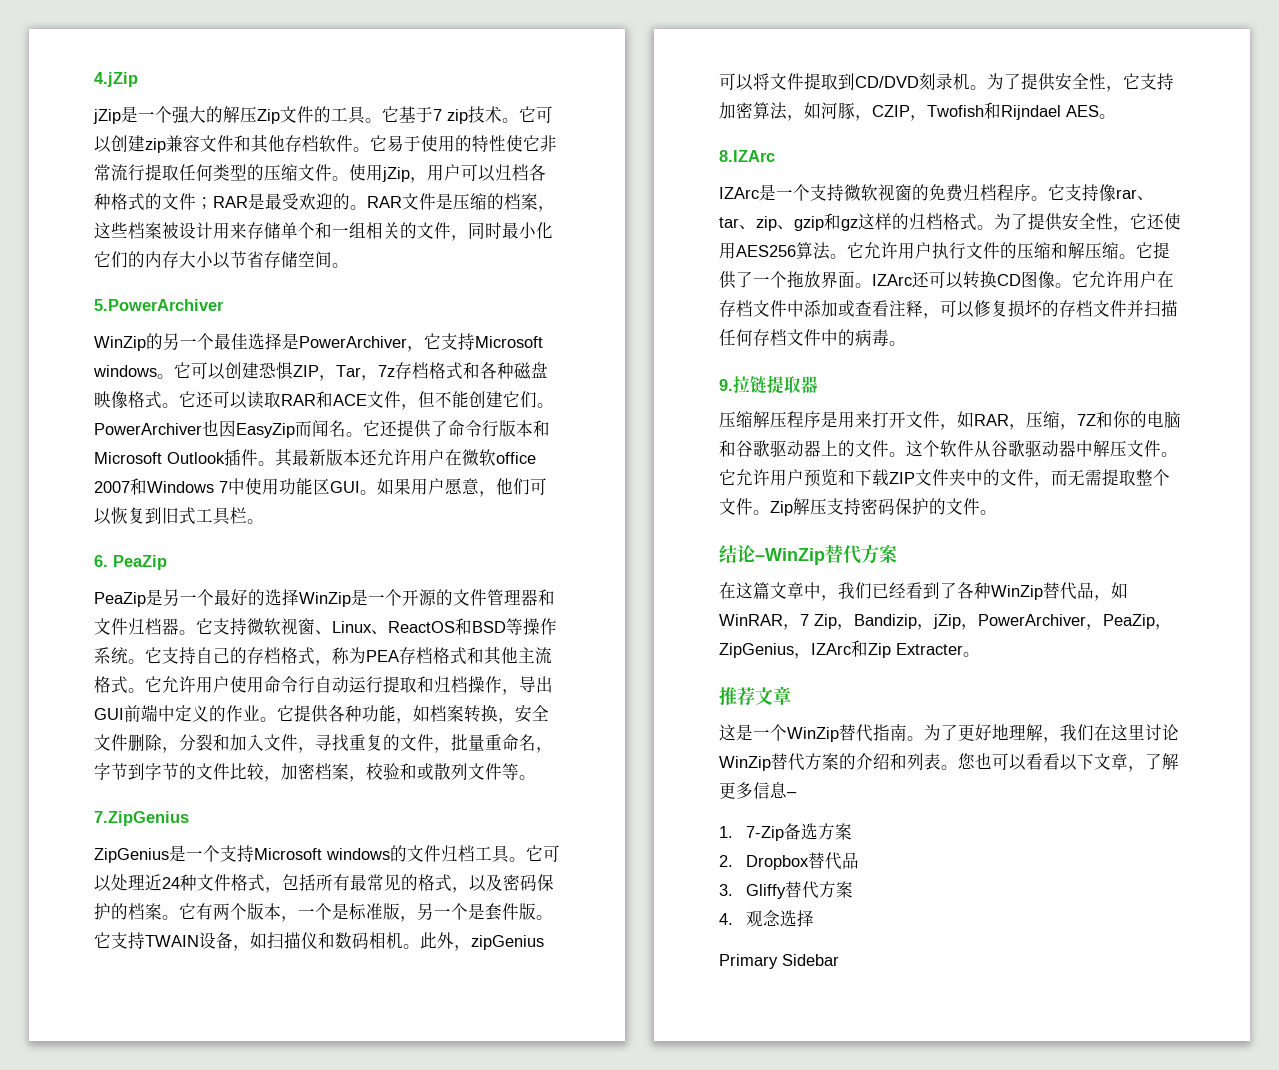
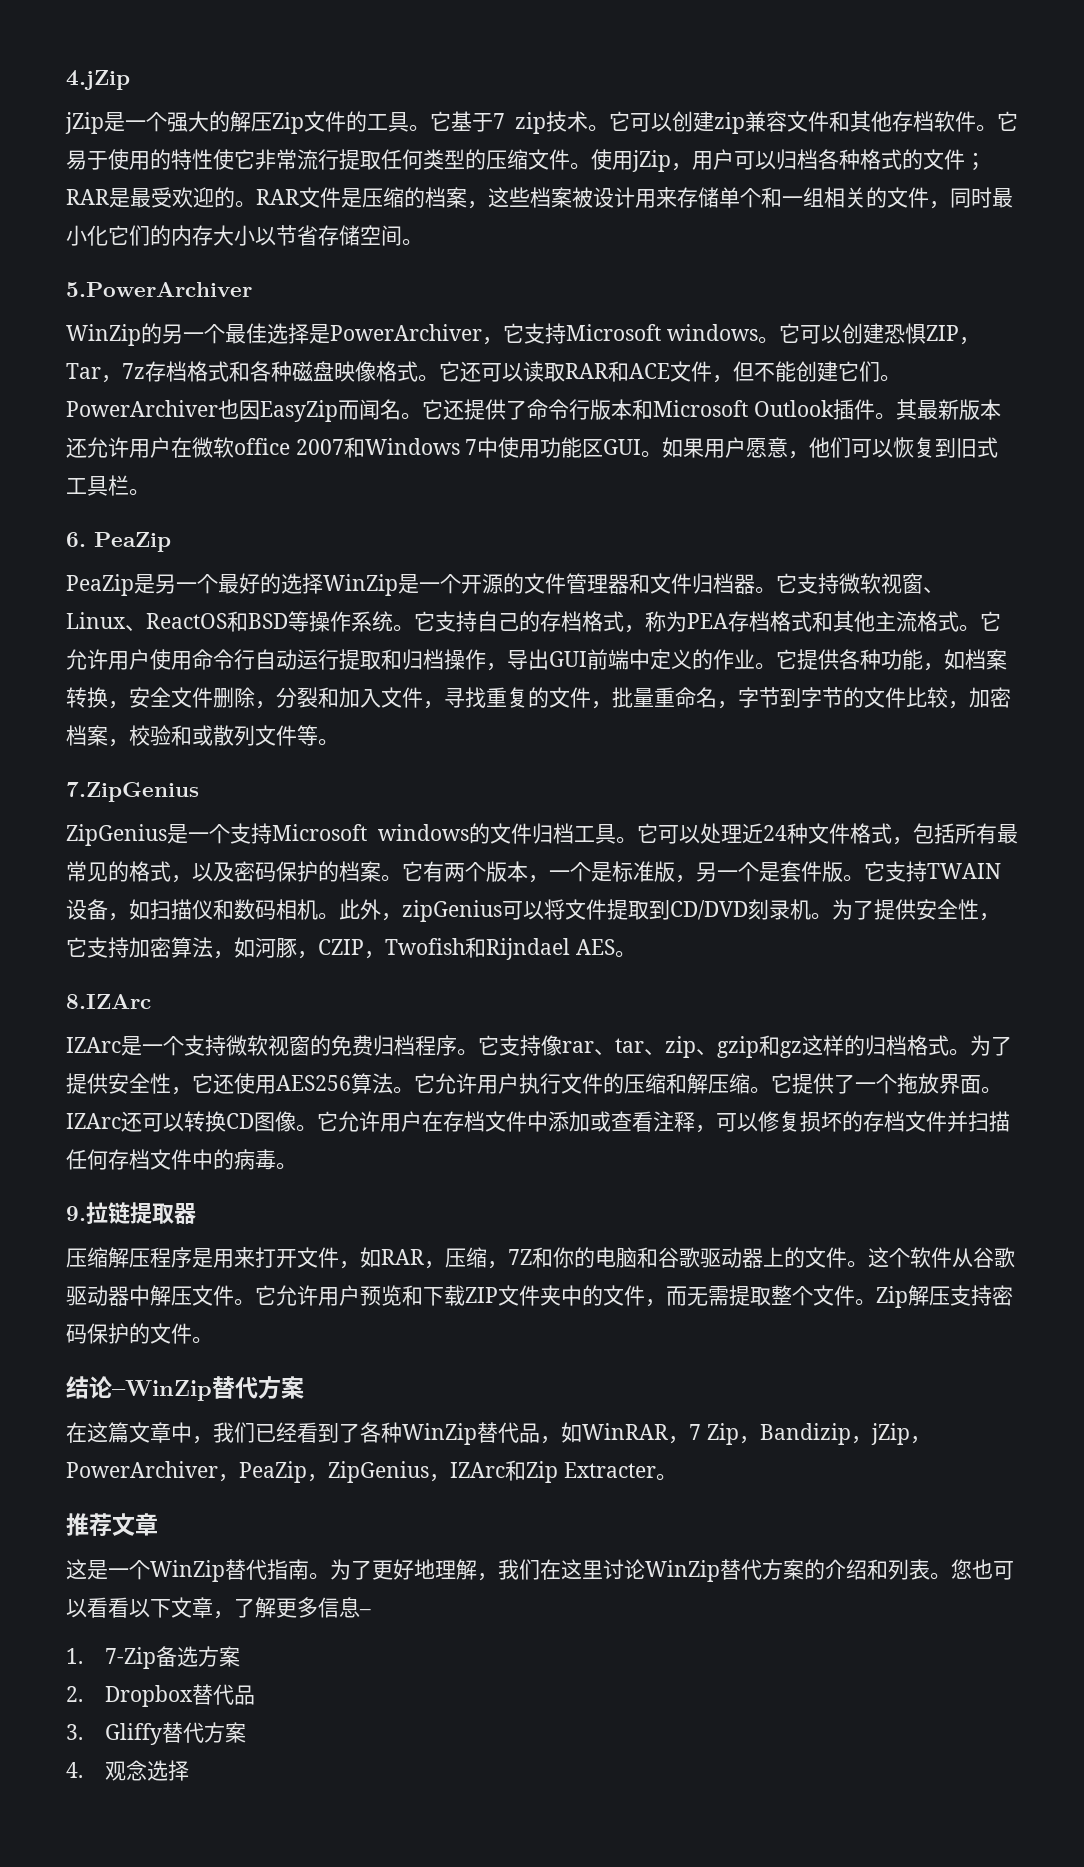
[719,954,839,969] // Primary Sidebar -> (190, 1770) none

